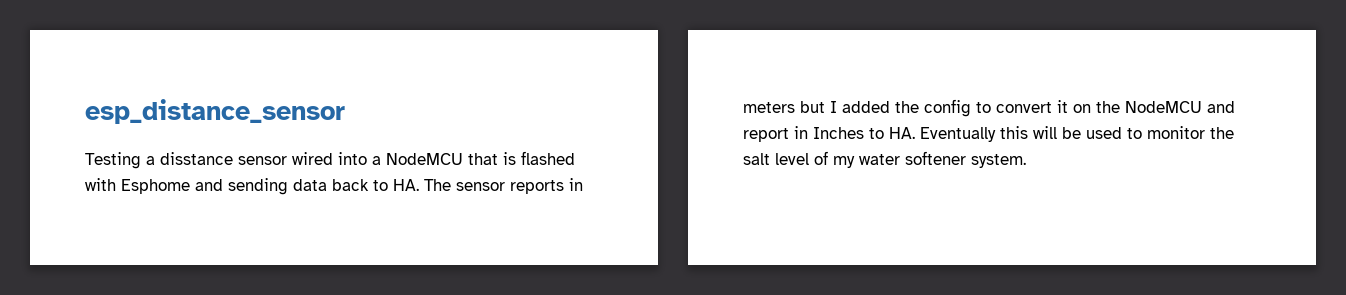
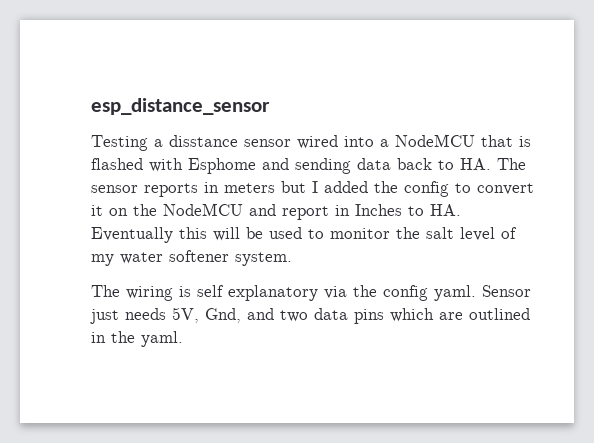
(1026, 161) none -> [91,285,531,301] [90,307,530,324] [91,331,183,347] // The wiring is self explanatory via the config yaml. Sensor just needs 5V, Gnd, and two data pins which are outlined in the yaml.

